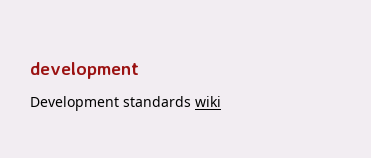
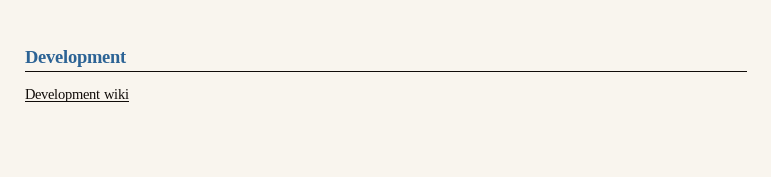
[30,62,139,79] [30,96,191,111] development // Development standards -> [25,50,127,67] [25,89,100,102] Development // Development

